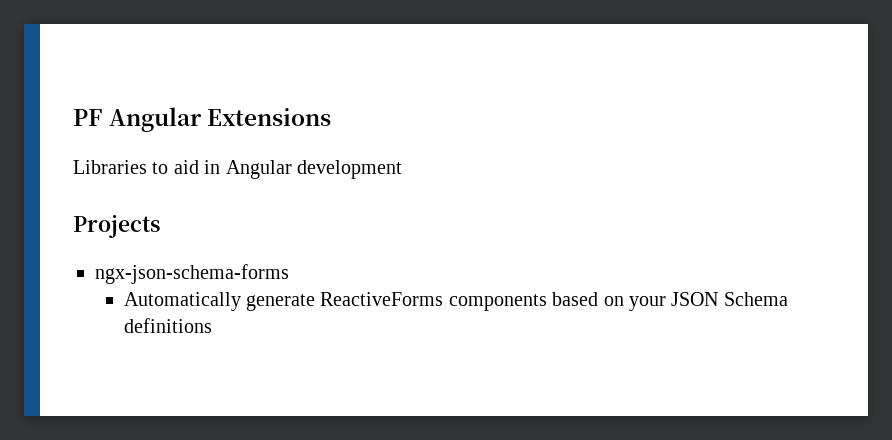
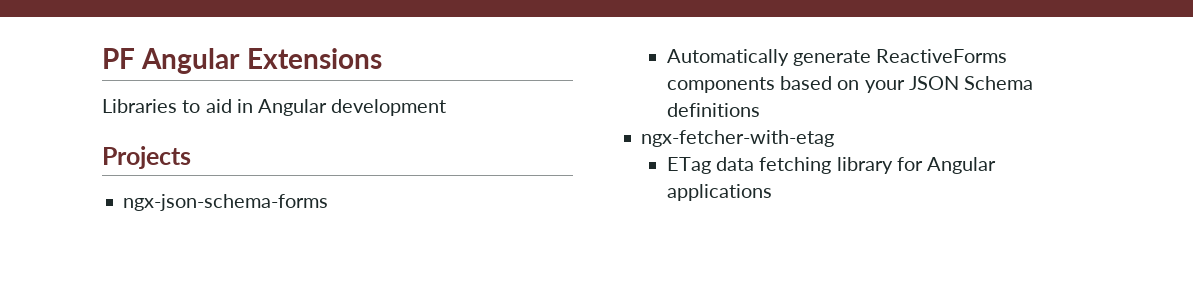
(212, 325) none -> [641,130,835,147] [666,157,997,174] [666,184,772,201] // ngx-fetcher-with-etag // ETag data fetching library for Angular applications

